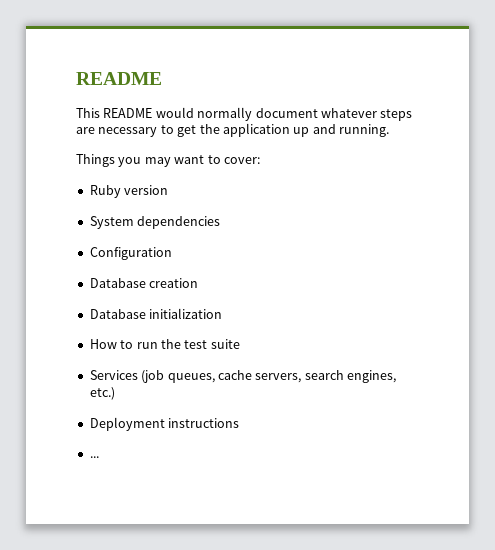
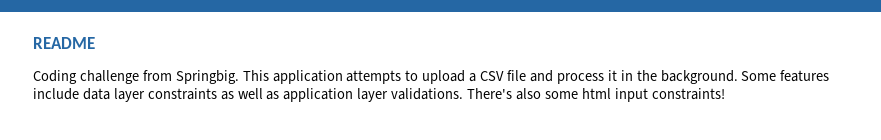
[76,107,413,121] [76,123,389,137] [76,154,260,167] [89,185,169,198] [89,216,221,229] [89,247,172,260] [89,278,199,288] [89,308,223,319] [89,339,240,349] [89,370,396,383] [89,387,115,400] [89,417,240,431] [89,456,99,458] This README would normally document whatever steps are necessary to get the application up and running. // Things you may want to cover: // Ruby version // System dependencies // Configuration // Database creation // Database initialization // How to run the test suite // Services (job queues, cache servers, search engines, etc.) // Deployment instructions // ... -> [33,70,830,84] [33,88,725,102] Coding challenge from Springbig. This application attempts to upload a CSV file and process it in the background. Some features include data layer constraints as well as application layer validations. There's also some html input constraints!

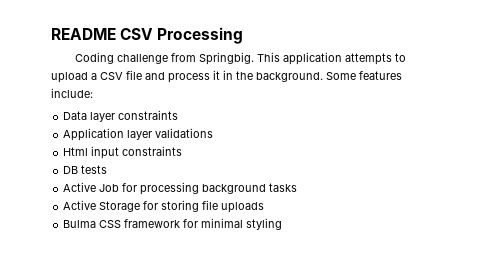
(95, 43) none -> [120,27,244,44] CSV Processing
[33,88,110,100] include data -> [51,88,93,98] [63,111,88,120] include: // Data
[220,88,725,102] as well as application layer validations. There's also some html input constraints! -> [63,128,214,141] [63,146,183,159] [63,165,108,174] [63,182,298,195] [63,200,265,213] [63,218,283,230] // Application layer validations // Html input constraints // DB tests // Active Job for processing background tasks // Active Storage for storing file uploads // Bulma CSS framework for minimal styling

